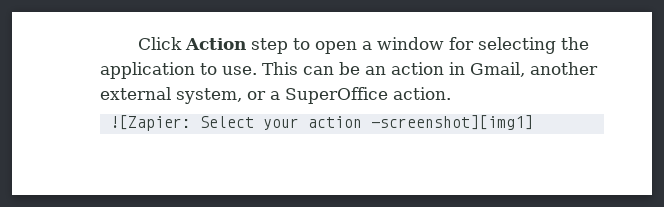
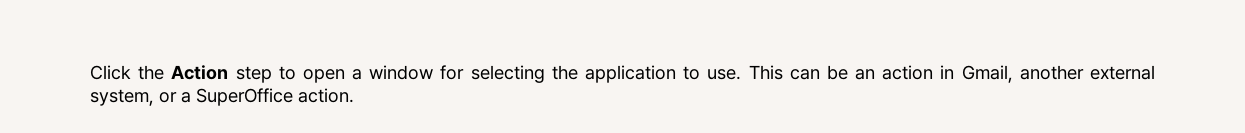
(182, 43) none -> [138,65,165,80] the
[109,115,533,131] // ![Zapier: Select your action -screenshot][img1] -> (354, 95) none

